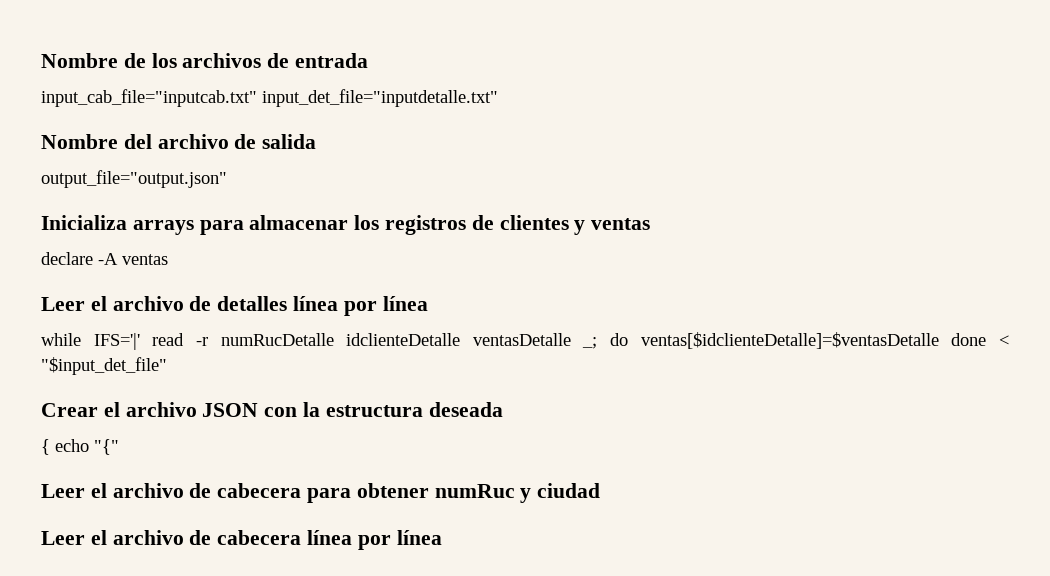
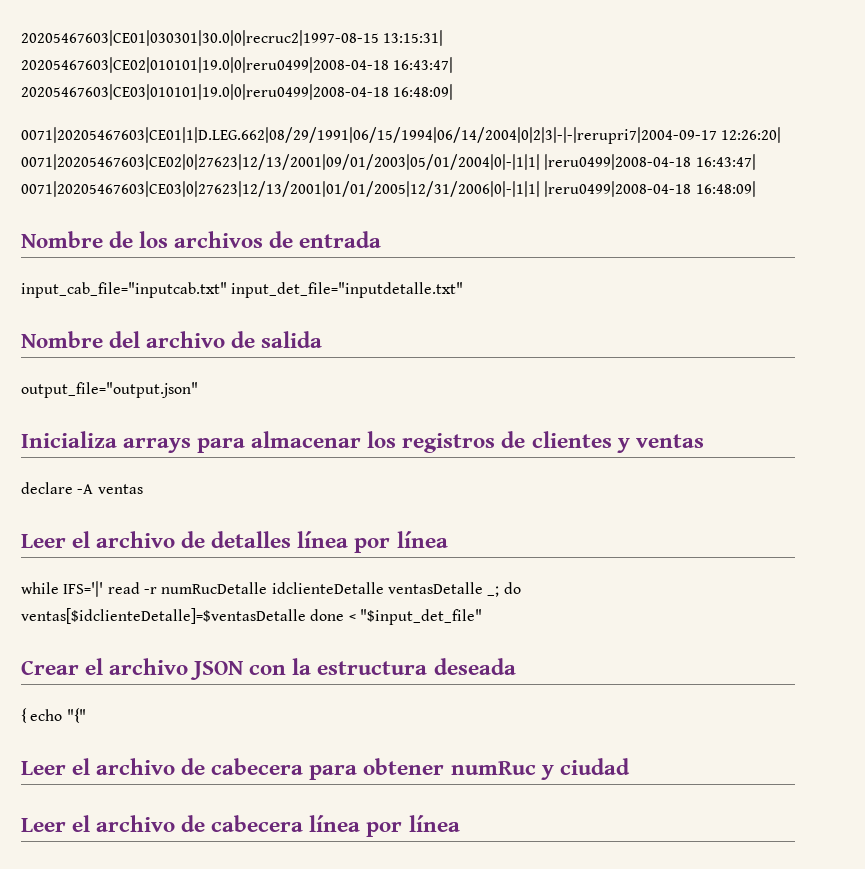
(41, 60) none -> [21,30,444,46] [21,57,454,73] [21,84,454,100] [21,127,782,144] [21,154,756,170] [21,181,756,197] 20205467603|CE01|030301|30.0|0|recruc2|1997-08-15 13:15:31| 20205467603|CE02|010101|19.0|0|reru0499|2008-04-18 16:43:47| 20205467603|CE03|010101|19.0|0|reru0499|2008-04-18 16:48:09| // 0071|20205467603|CE01|1|D.LEG.662|08/29/1991|06/15/1994|06/14/2004|0|2|3|-|-|rerupri7|2004-09-17 12:26:20| 0071|20205467603|CE02|0|27623|12/13/2001|09/01/2003|05/01/2004|0|-|1|1| |reru0499|2008-04-18 16:43:47| 0071|20205467603|CE03|0|27623|12/13/2001|01/01/2005|12/31/2006|0|-|1|1| |reru0499|2008-04-18 16:48:09| //

